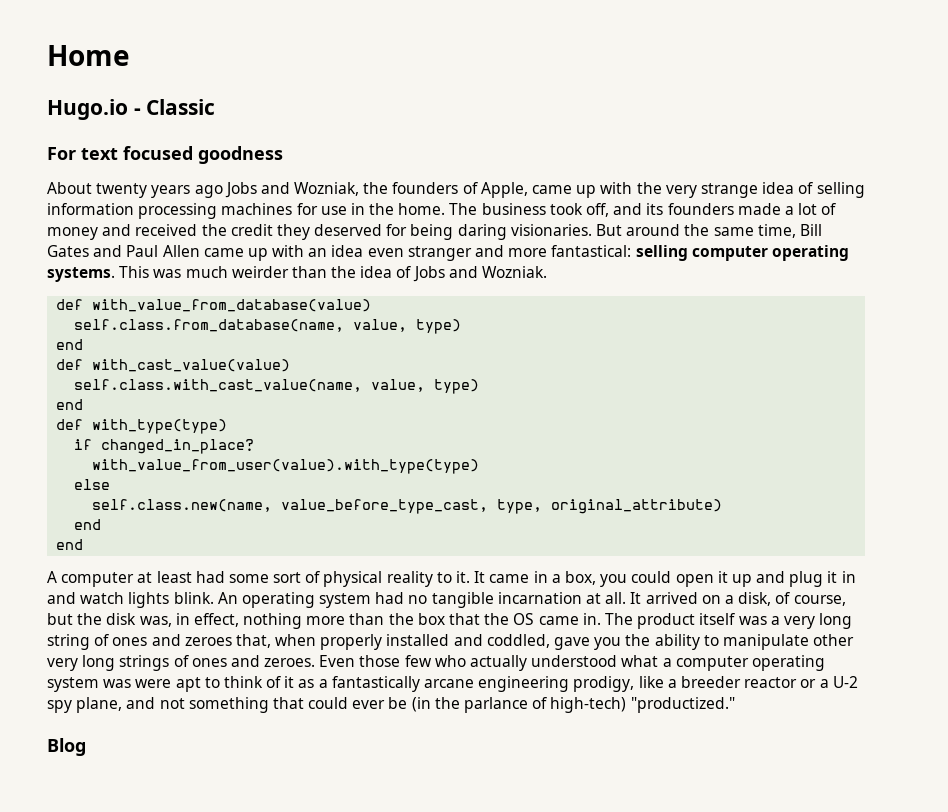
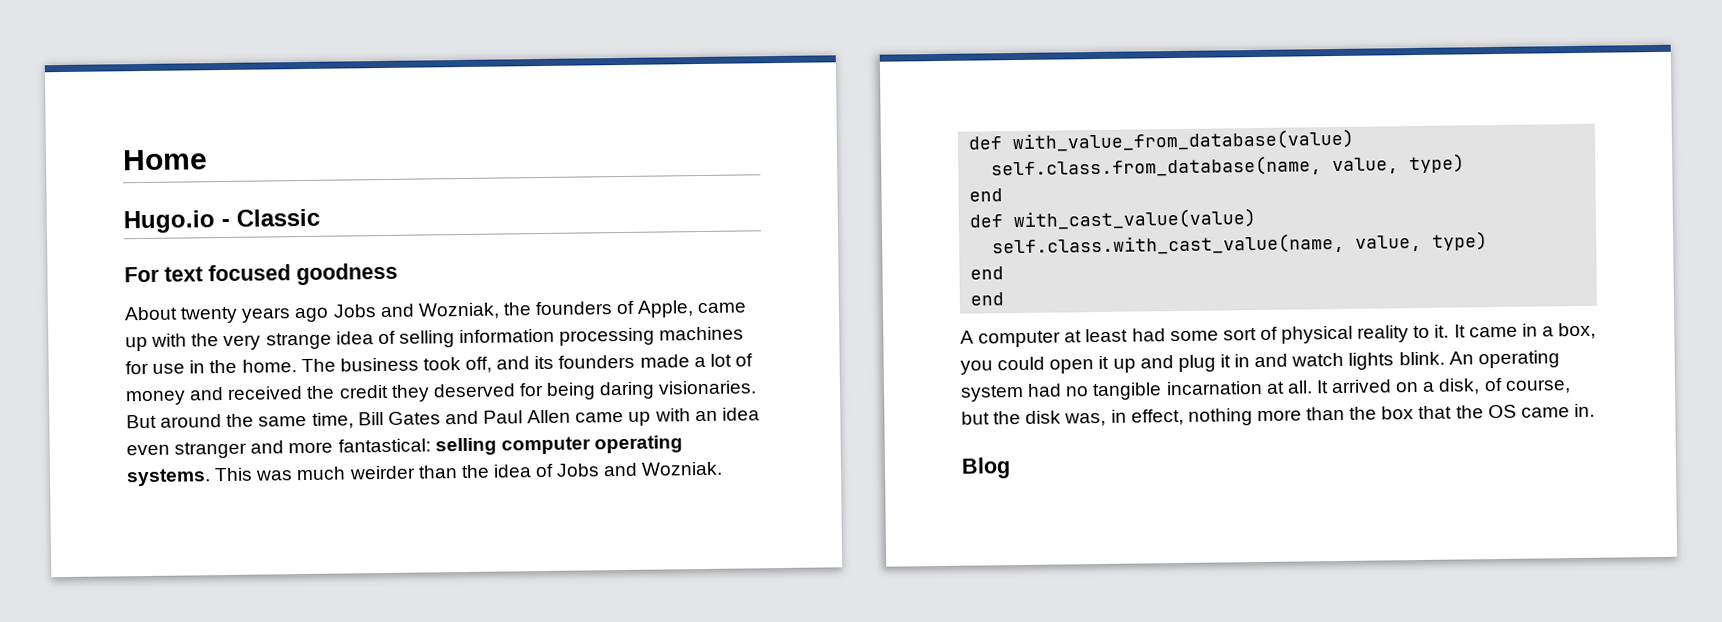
[56,419,228,434] [74,439,255,454] [92,459,480,474] [74,479,111,490] [92,499,723,514] [74,519,102,530] // def with_type(type) // if changed_in_place? // with_value_from_user(value).with_type(type) // else // self.class.new(name, value_before_type_cast, type, original_attribute) // end -> (1005, 273) none
[604,613,853,629] [47,634,855,650] [47,655,825,671] [47,676,858,692] [47,697,735,713] The product itself was a very long string of ones and zeroes that, when properly installed and coddled, gave you the ability to manipulate other very long strings of ones and zeroes. Even those few who actually understood what a computer operating system was were apt to think of it as a fantastically arcane engineering prodigy, like a breeder reactor or a U-2 spy plane, and not something that could ever be (in the parlance of high-tech) "productized." -> (1595, 410) none

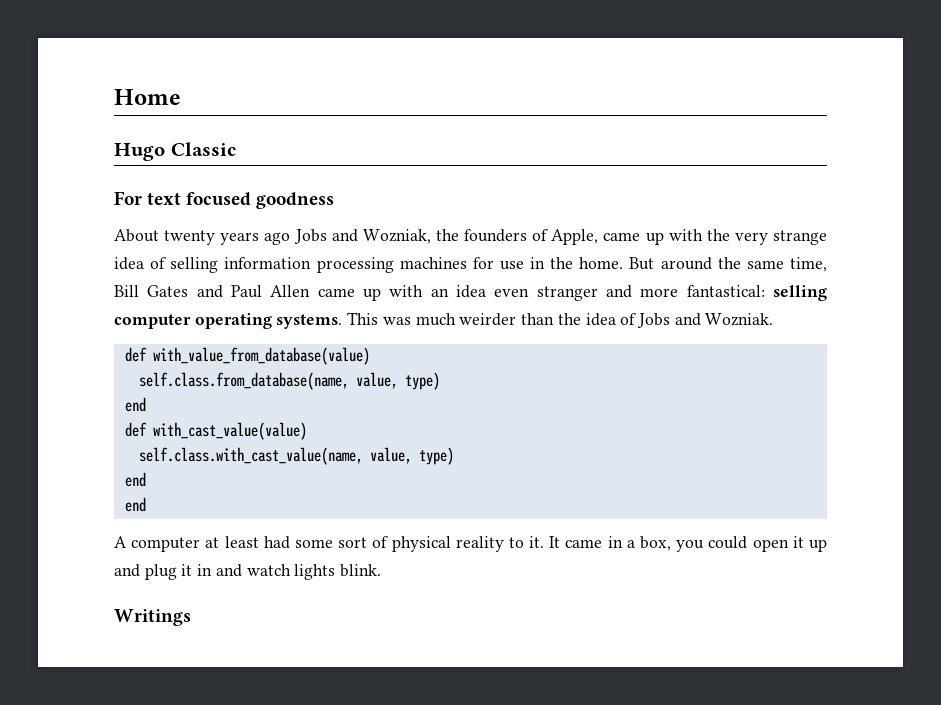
[123,210,230,234] Hugo.io - -> [114,143,165,161] Hugo
[300,353,753,373] [125,380,758,406] The business took off, and its founders made a lot of money and received the credit they deserved for being daring visionaries. -> (624, 263) none
[1448,350,1560,369] [960,377,1571,402] [961,403,1595,427] [961,457,1011,479] An operating system had no tangible incarnation at all. It arrived on a disk, of course, but the disk was, in effect, nothing more than the box that the OS came in. // Blog -> [114,609,191,626] // Writings

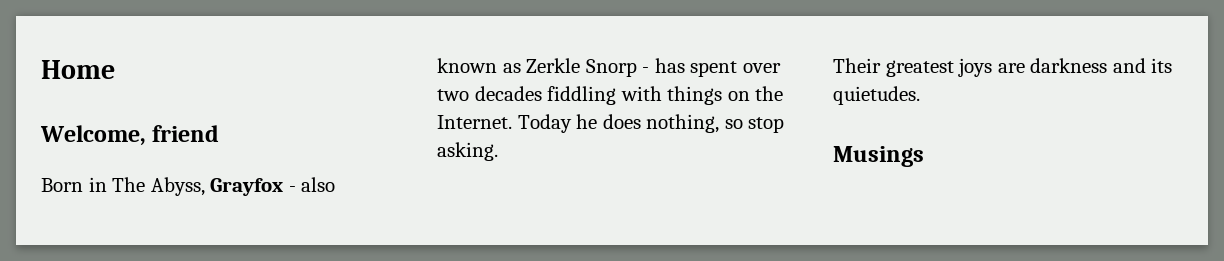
[114,142,236,161] [114,191,335,209] [114,229,827,245] [114,257,827,273] [114,285,827,301] [114,312,774,329] [124,347,370,365] [138,372,440,390] [124,397,146,412] [124,422,307,440] [138,447,454,465] [124,472,146,487] [124,497,146,512] [114,536,827,552] [114,564,382,580] [114,609,191,626] Hugo Classic // For text focused goodness // About twenty years ago Jobs and Wozniak, the founders of Apple, came up with the very strange idea of selling information processing machines for use in the home. But around the same time, Bill Gates and Paul Allen came up with an idea even stranger and more fantastical: selling computer operating systems. This was much weirder than the idea of Jobs and Wozniak. // def with_value_from_database(value) // self.class.from_database(name, value, type) // end // def with_cast_value(value) // self.class.with_cast_value(name, value, type) // end // end // A computer at least had some sort of physical reality to it. It came in a box, you could open it up and plug it in and watch lights blink. // Writings -> [40,125,220,146] [41,177,336,196] [437,58,781,77] [437,86,784,105] [437,114,785,133] [437,142,498,161] [833,58,1173,77] [833,86,920,105] [833,146,924,167] Welcome, friend // Born in The Abyss, Grayfox - also known as Zerkle Snorp - has spent over two decades fiddling with things on the Internet. Today he does nothing, so stop asking. // Their greatest joys are darkness and its quietudes. // Musings

